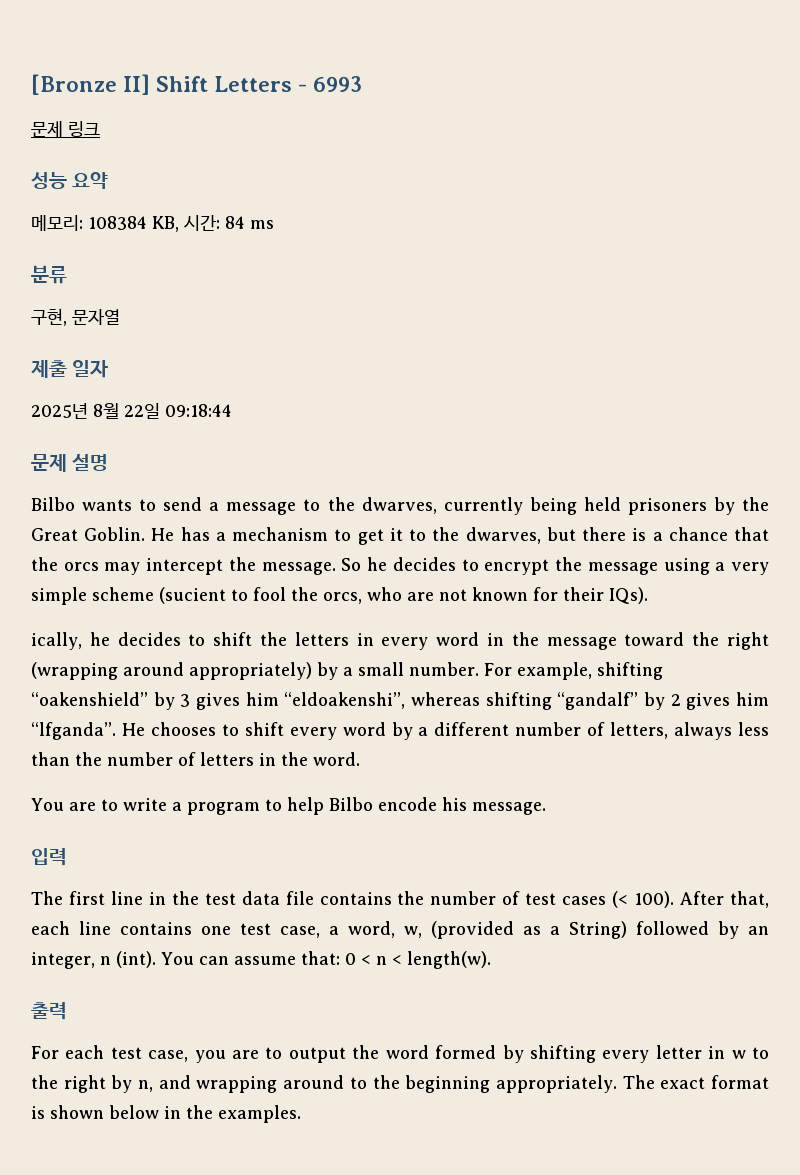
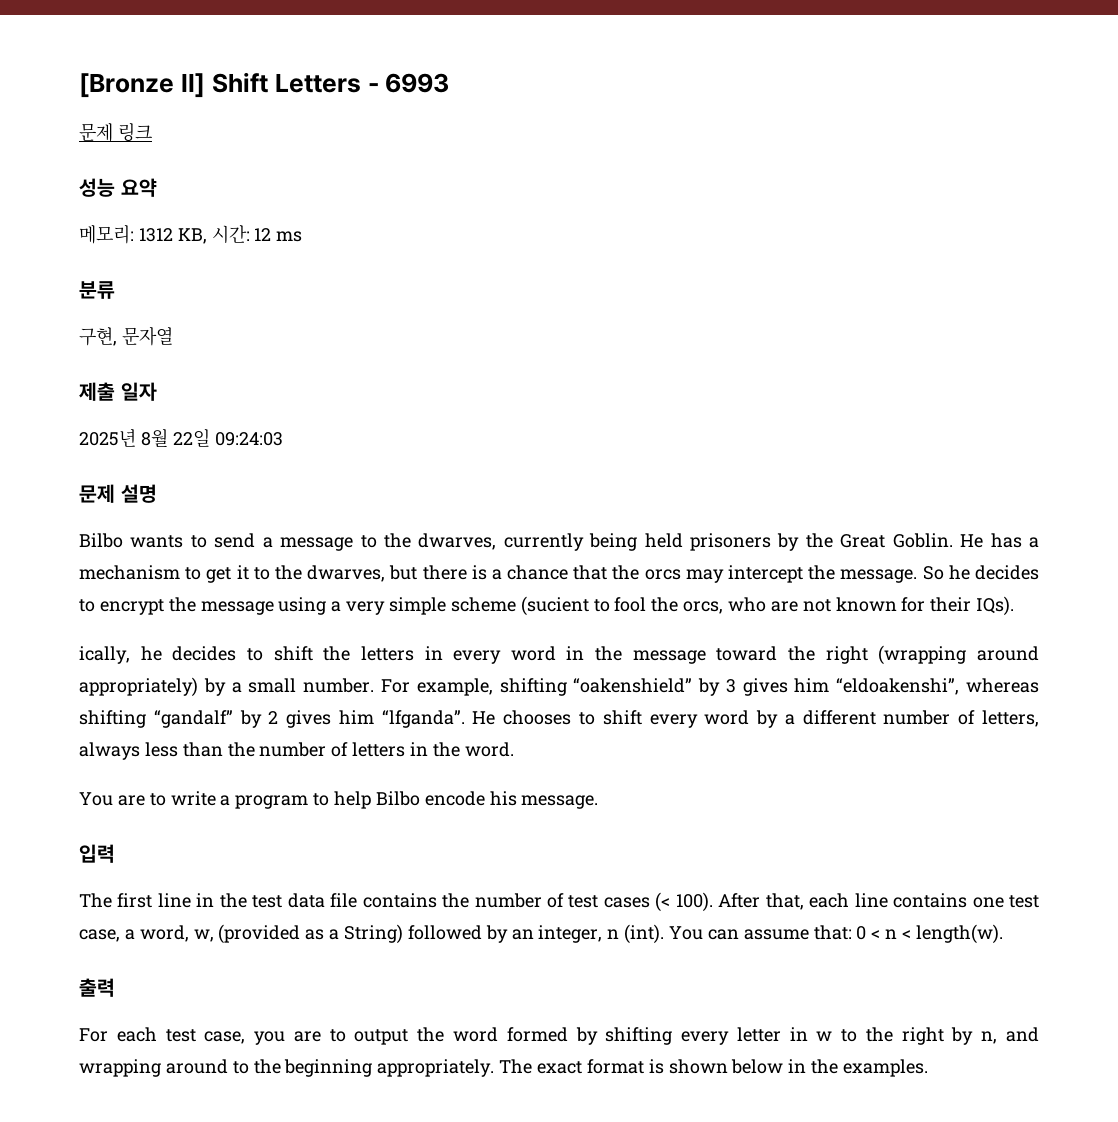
[88,216,147,230] 108384 -> [138,228,173,242] 1312
[225,216,245,229] 84 -> [254,228,272,241] 12
[165,404,232,417] 09:18:44 -> [214,432,283,446] 09:24:03

